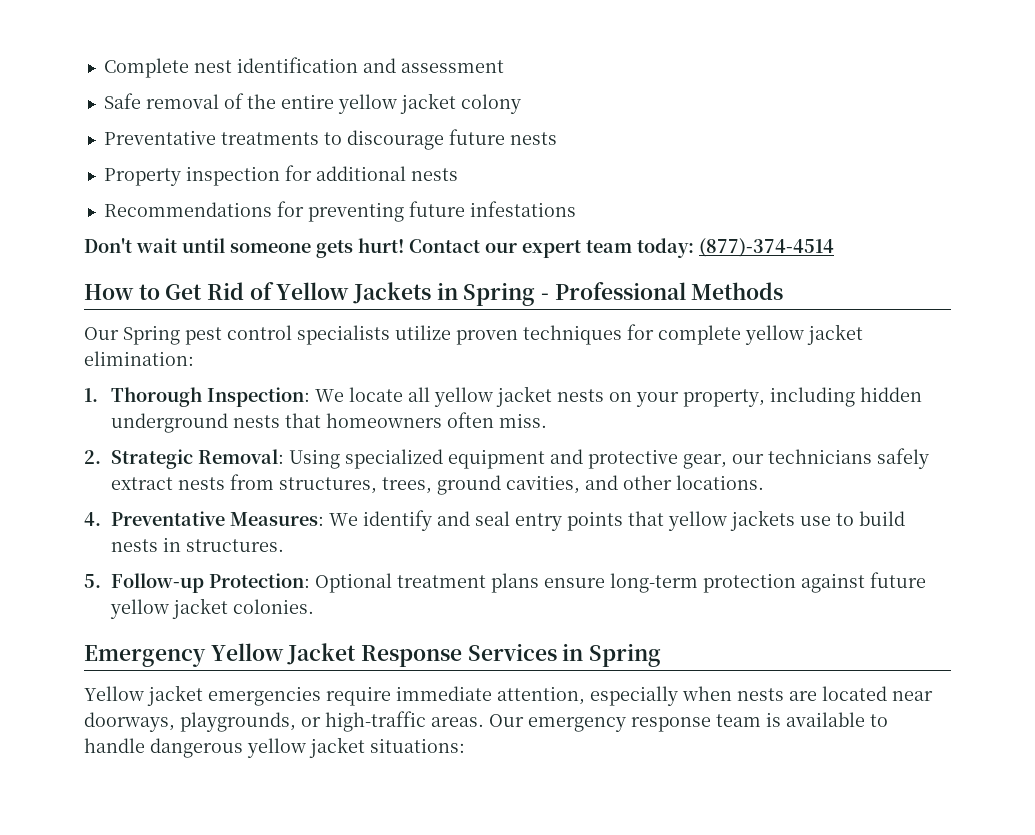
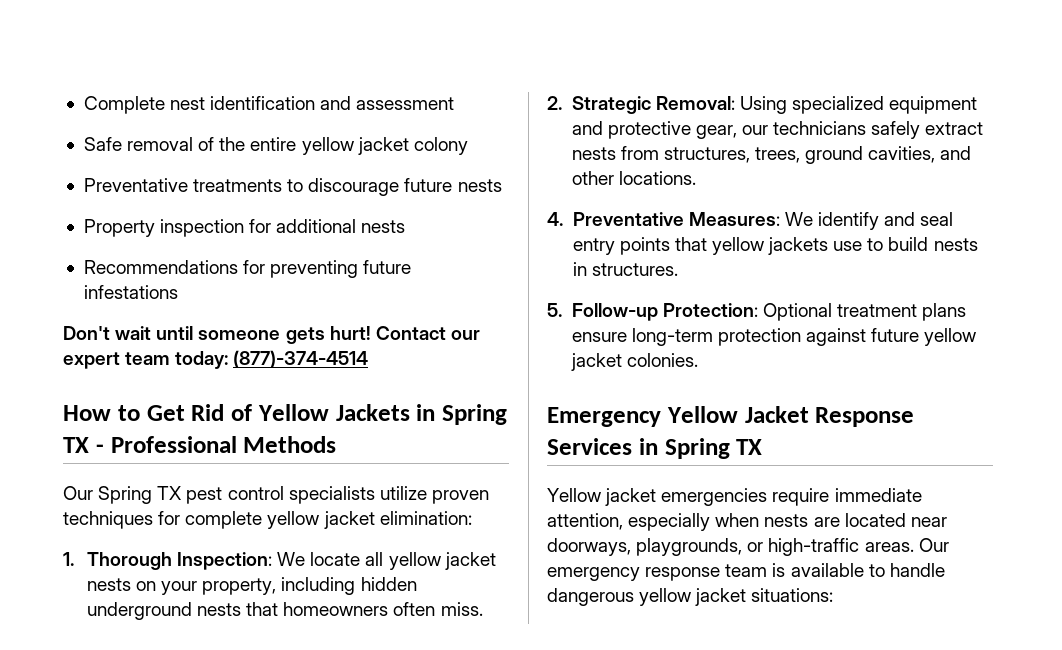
(536, 294) none -> [63,437,89,453] TX
(180, 335) none -> [157,486,183,500] TX
(662, 655) none -> [736,439,763,455] TX

